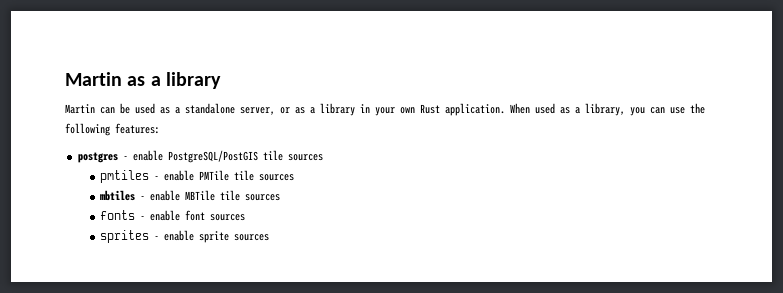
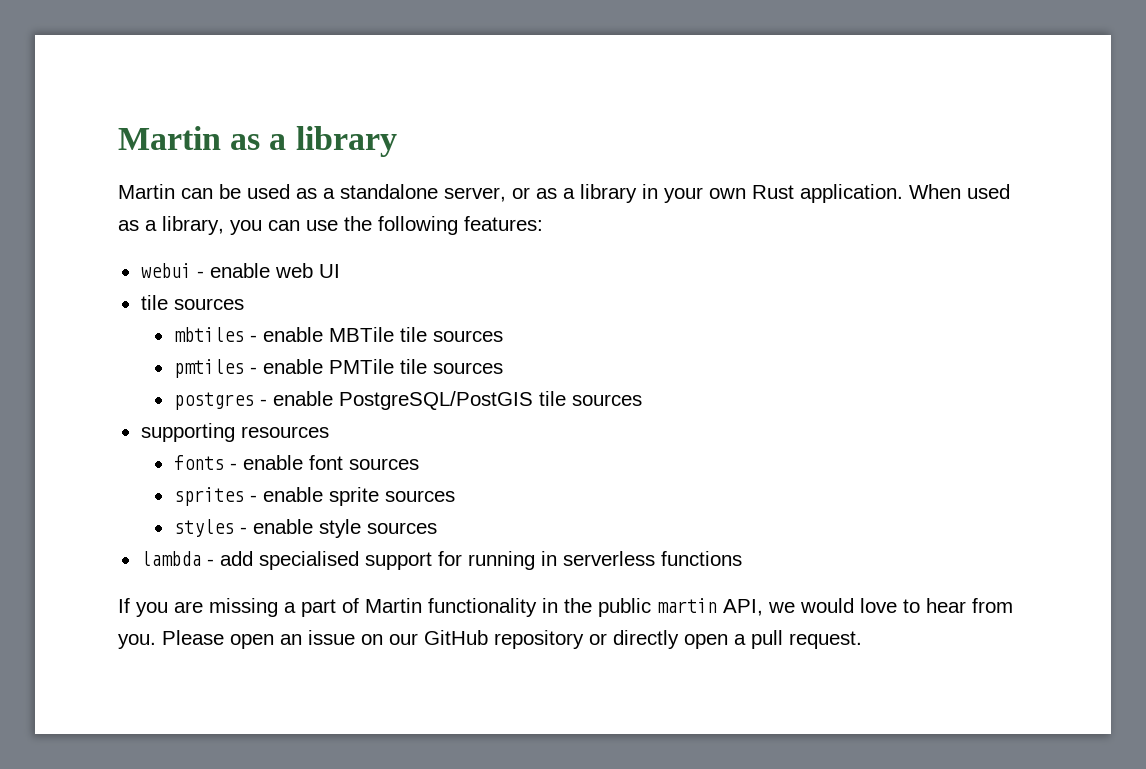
[77,150,258,163] postgres - enable PostgreSQL/PostGIS -> [140,263,340,278] [140,295,244,310] [173,327,394,342] webui - enable web UI // tile sources // mbtiles - enable MBTile
[100,190,281,201] mbtiles - enable MBTile tile sources -> [173,391,642,410] [140,423,329,442] postgres - enable PostgreSQL/PostGIS tile sources // supporting resources
(270, 237) none -> [173,519,437,538] [140,551,742,570] [118,598,1013,617] [118,630,862,649] // styles - enable style sources // lambda - add specialised support for running in serverless functions // If you are missing a part of Martin functionality in the public martin API, we would love to hear from you. Please open an issue on our GitHub repository or directly open a pull request.

